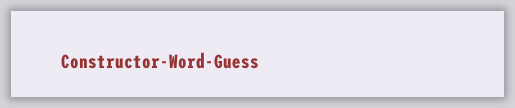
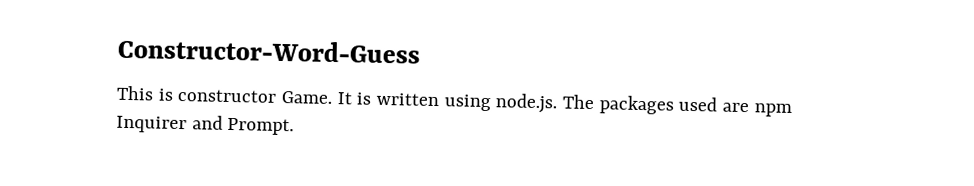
(259, 60) none -> [116,85,792,117] [116,115,295,136] // This is constructor Game. It is written using node.js. The packages used are npm Inquirer and Prompt.

